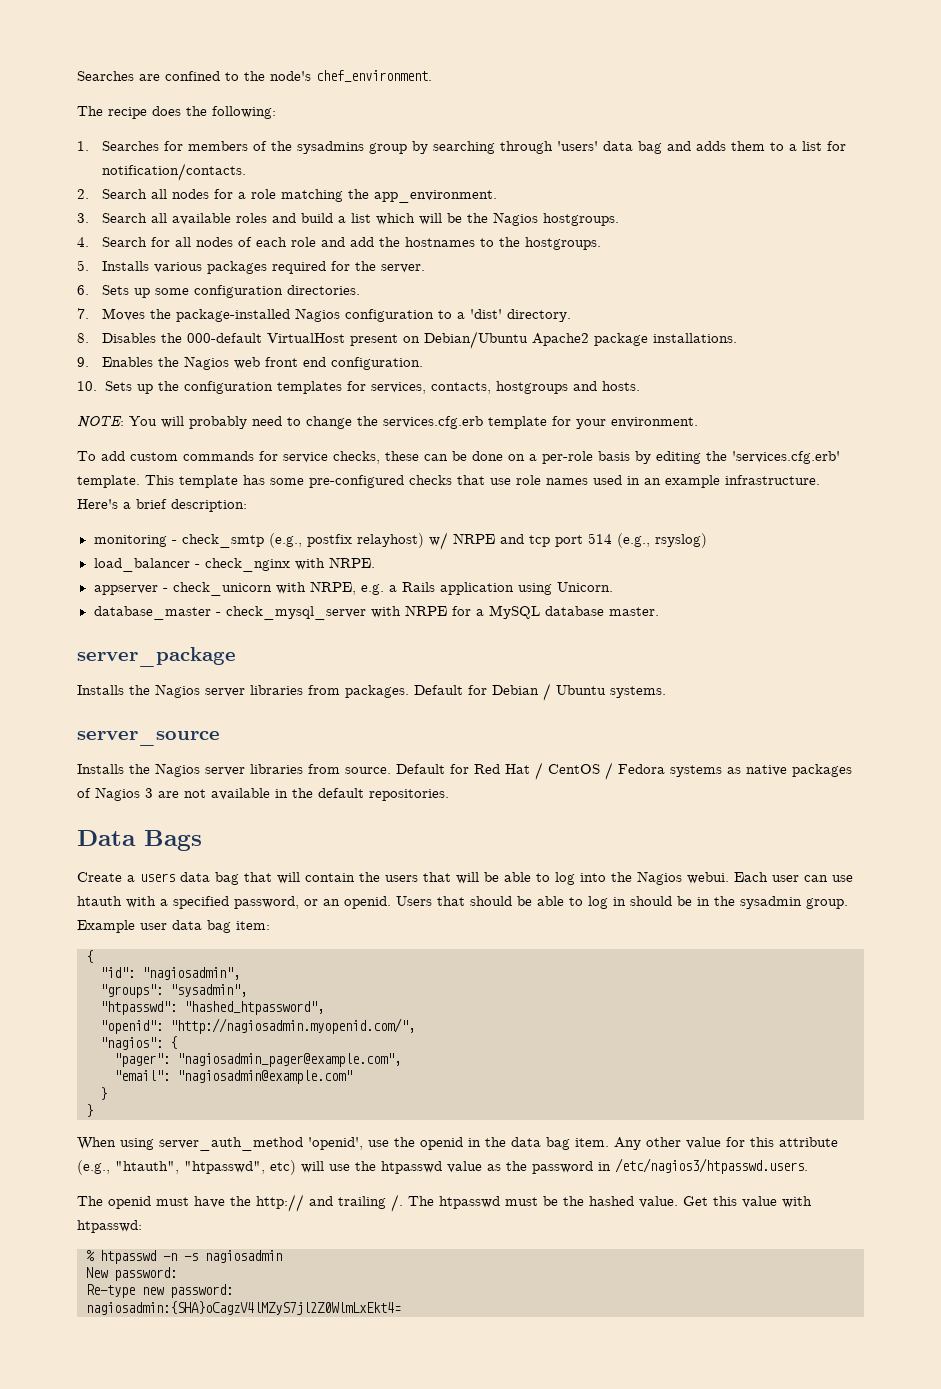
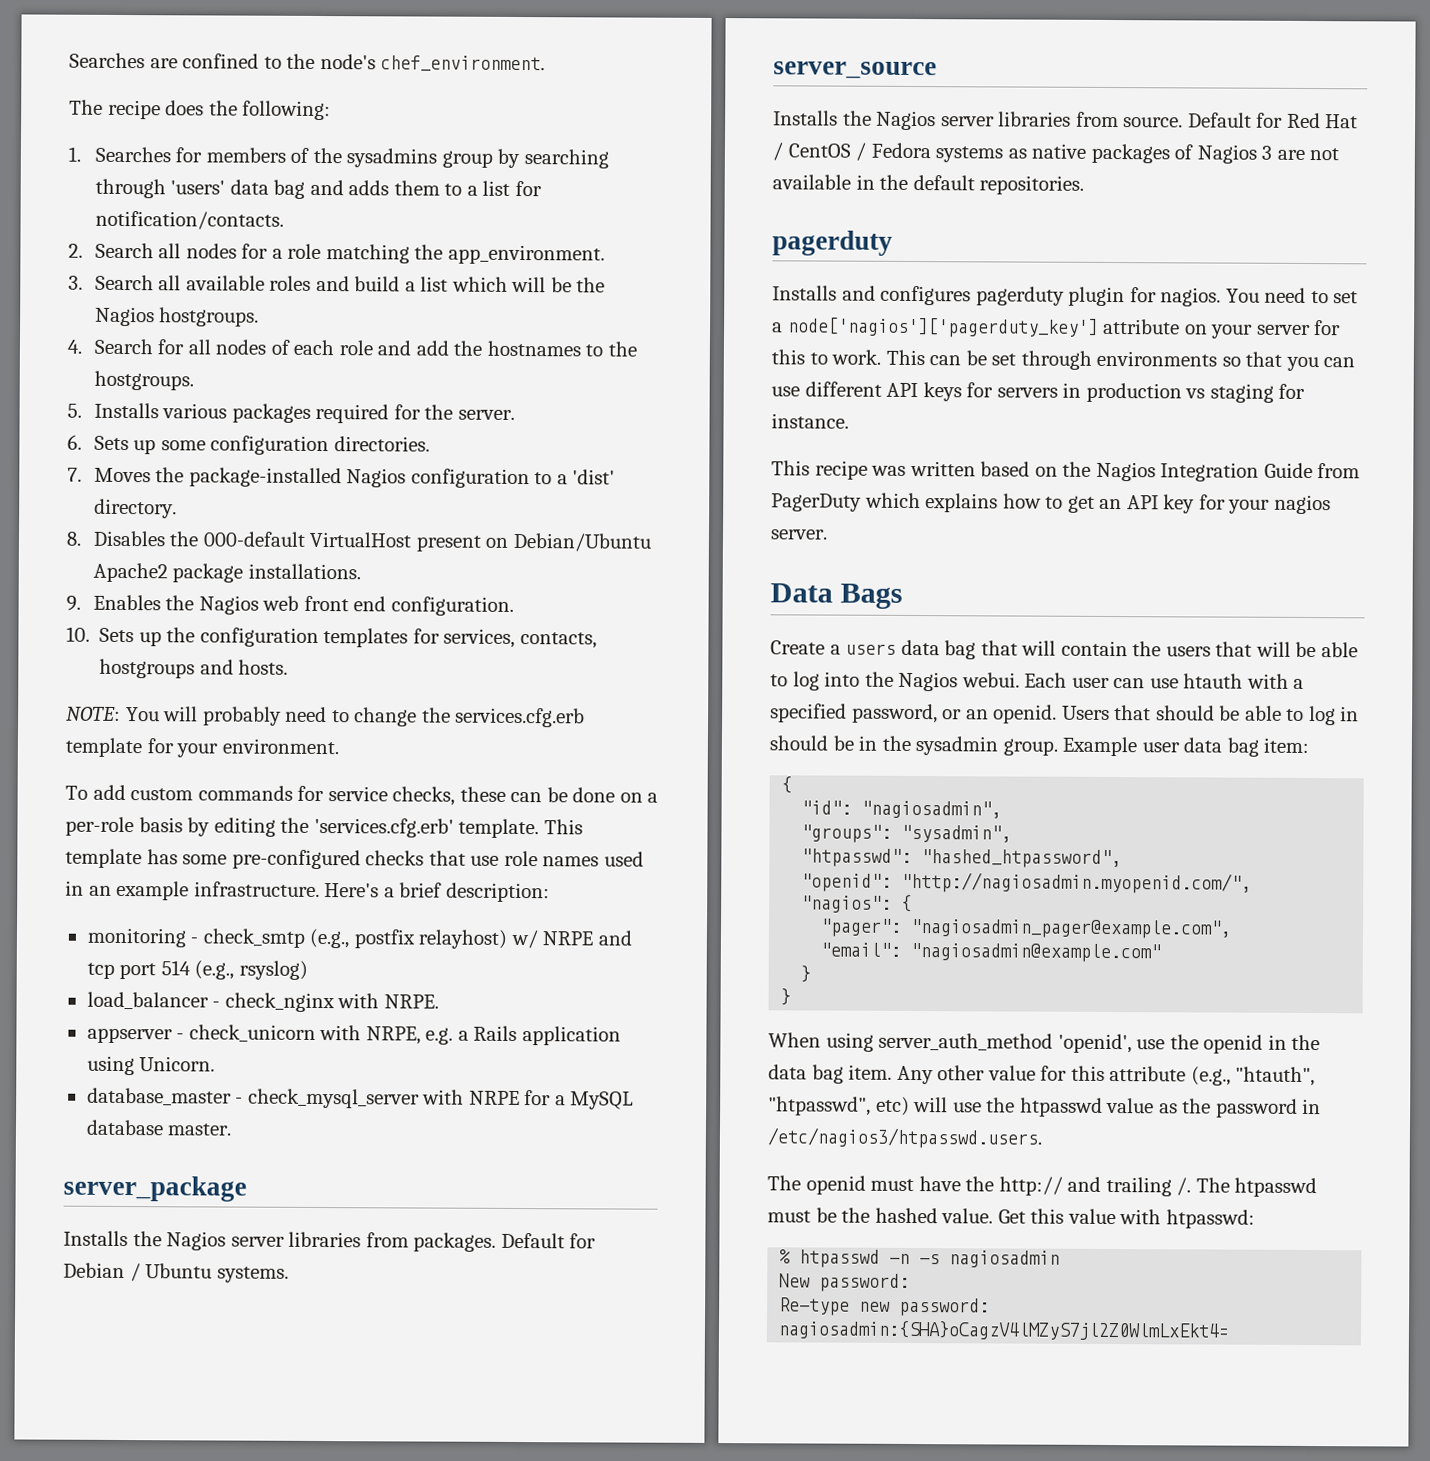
(449, 795) none -> [772,230,893,256] [772,285,1359,307] [772,317,1342,339] [771,349,1356,372] [771,381,1306,403] [771,413,849,429] [771,460,1361,482] [771,492,1331,515] [770,529,828,540] // pagerduty // Installs and configures pagerduty plugin for nagios. You need to set a node['nagios']['pagerduty_key'] attribute on your server for this to work. This can be set through environments so that you can use different API keys for servers in production vs staging for instance. // This recipe was written based on the Nagios Integration Guide from PagerDuty which explains how to get an API key for your nagios server.

